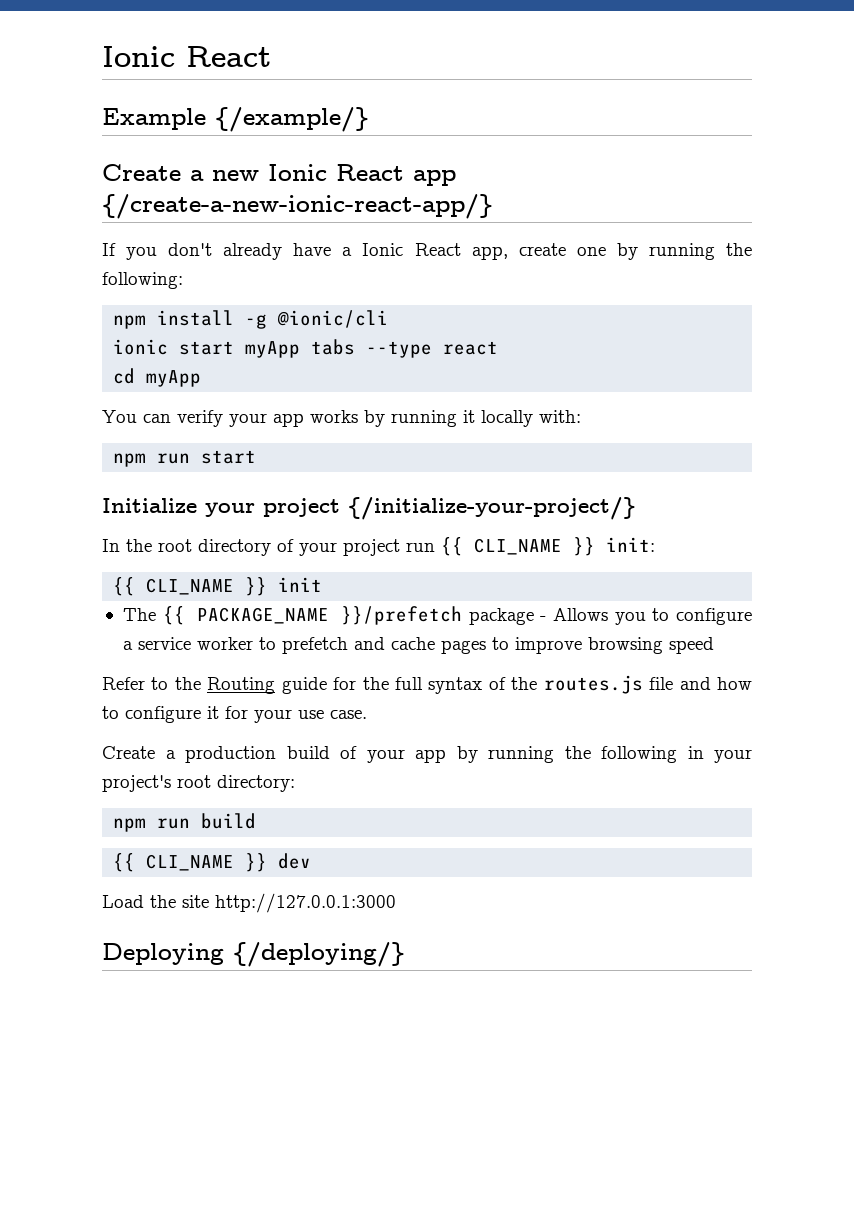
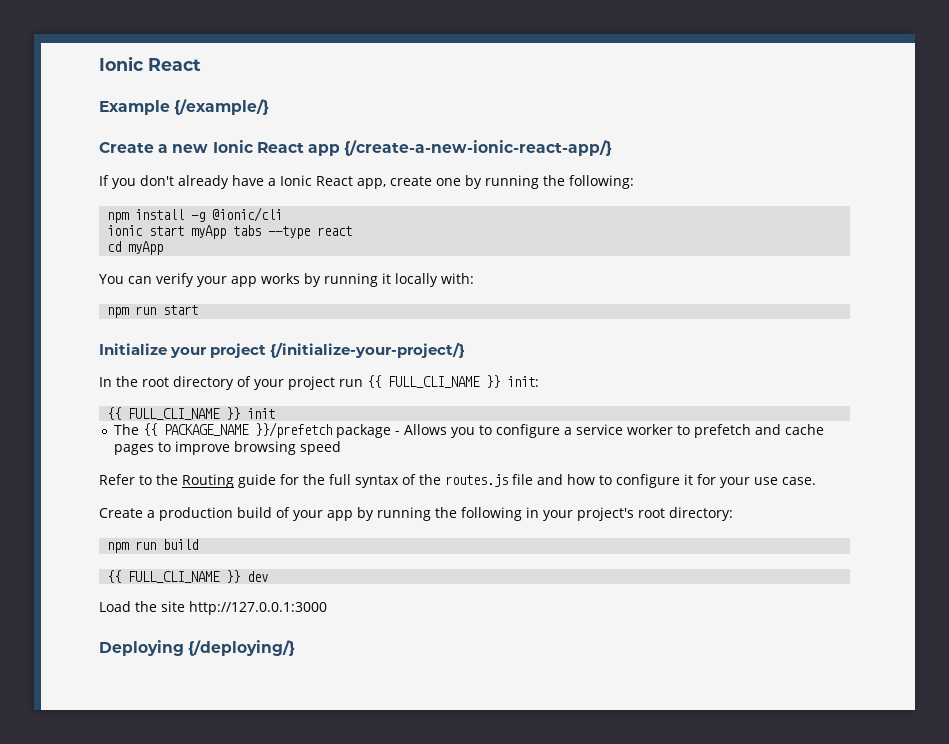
[474,538,562,555] CLI_NAME -> [388,376,480,388] FULL_CLI_NAME
[146,578,235,595] CLI_NAME -> [128,408,221,420] FULL_CLI_NAME
[146,854,235,871] CLI_NAME -> [128,571,221,583] FULL_CLI_NAME

